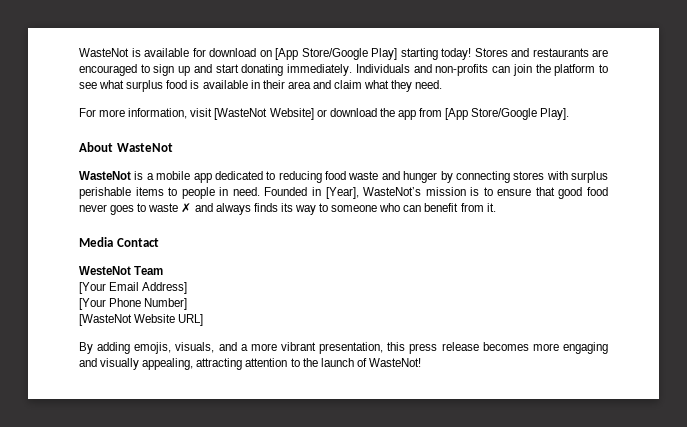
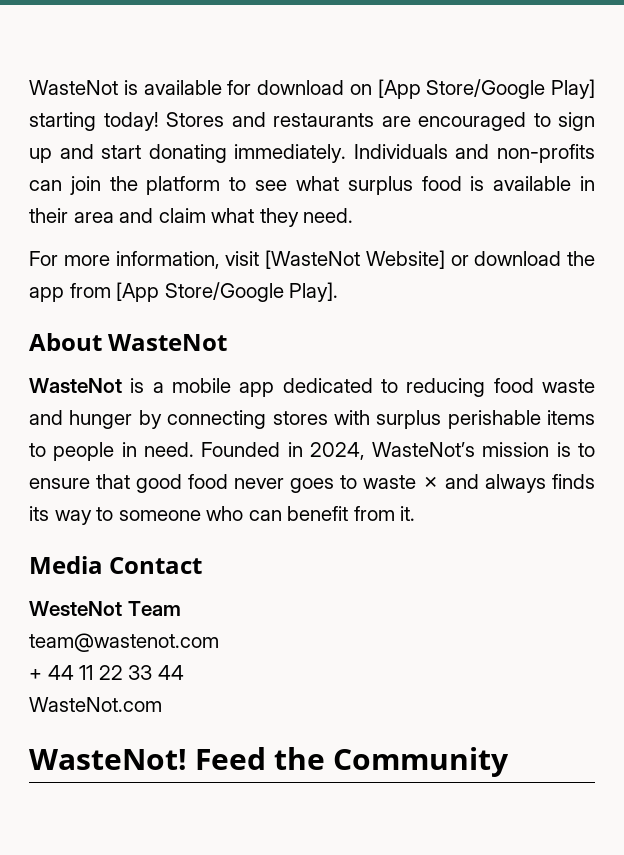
[325,187,359,199] [Year], -> [309,442,365,460] 2024,
[79,282,188,294] [79,298,188,310] [79,314,204,326] [79,342,609,354] [79,358,421,370] [Your Email Address] // [Your Phone Number] // [WasteNot Website URL] // By adding emojis, visuals, and a more vibrant presentation, this press release becomes more engaging and visually appealing, attracting attention to the launch of WasteNot! -> [29,633,219,652] [29,665,184,680] [29,697,162,712] [29,747,509,777] team@wastenot.com // + 44 11 22 33 44 // WasteNot.com // WasteNot! Feed the Community

